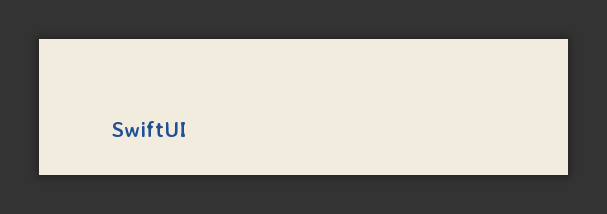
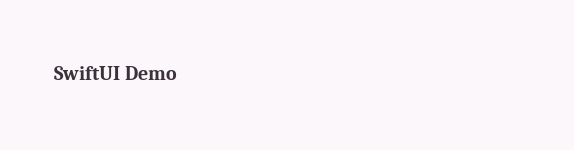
(187, 129) none -> [125,66,178,80] Demo

